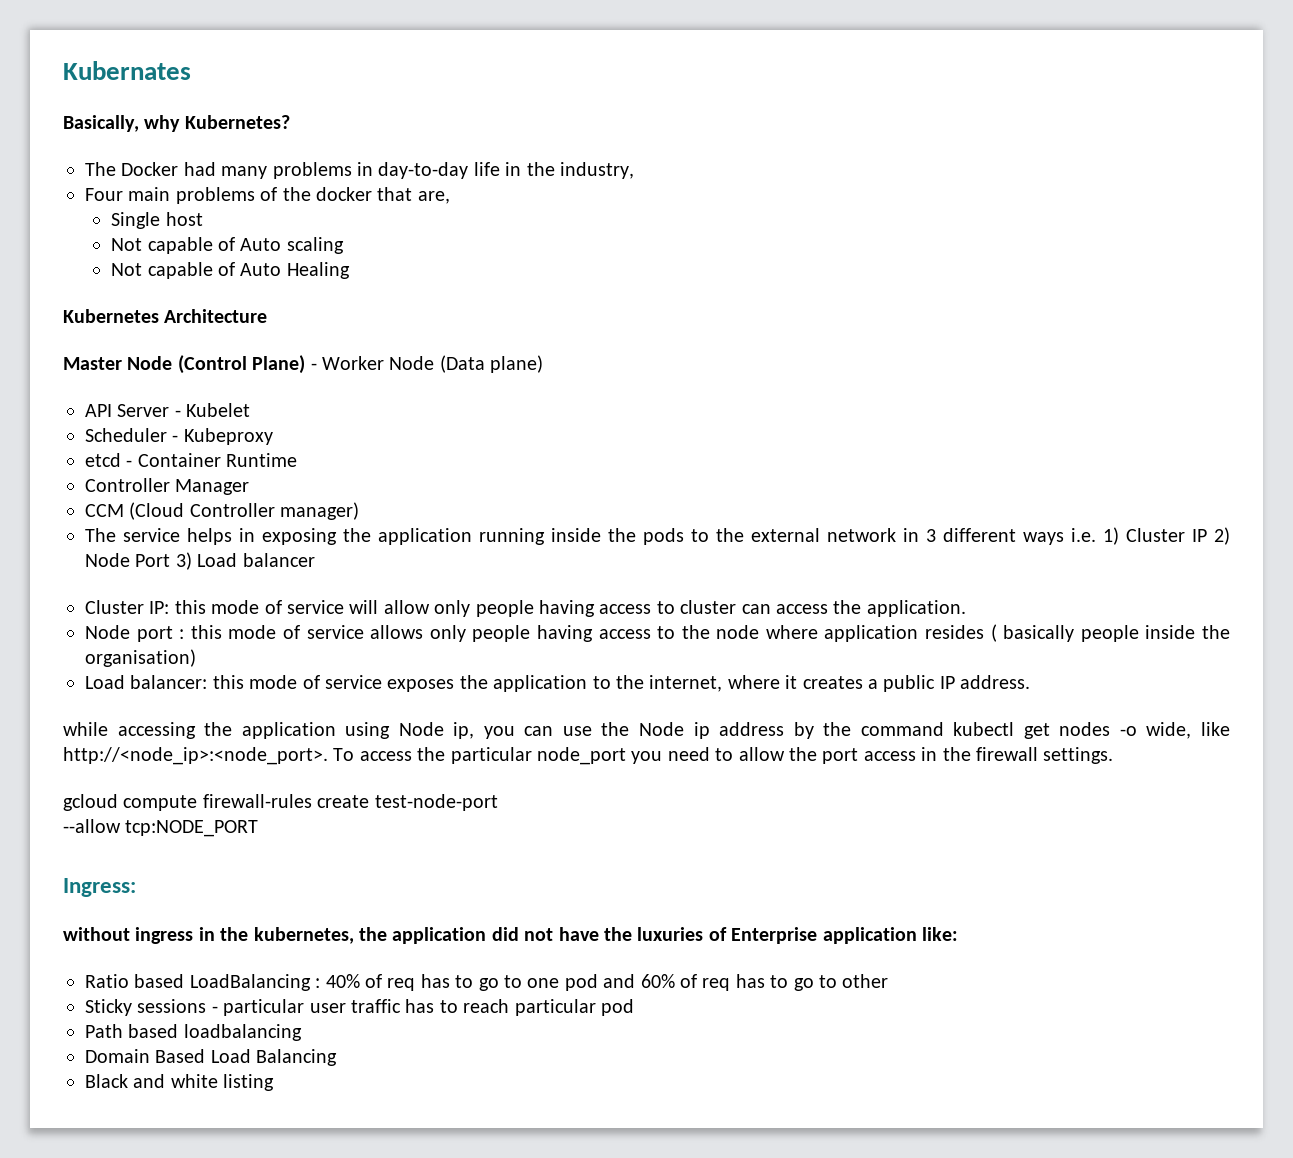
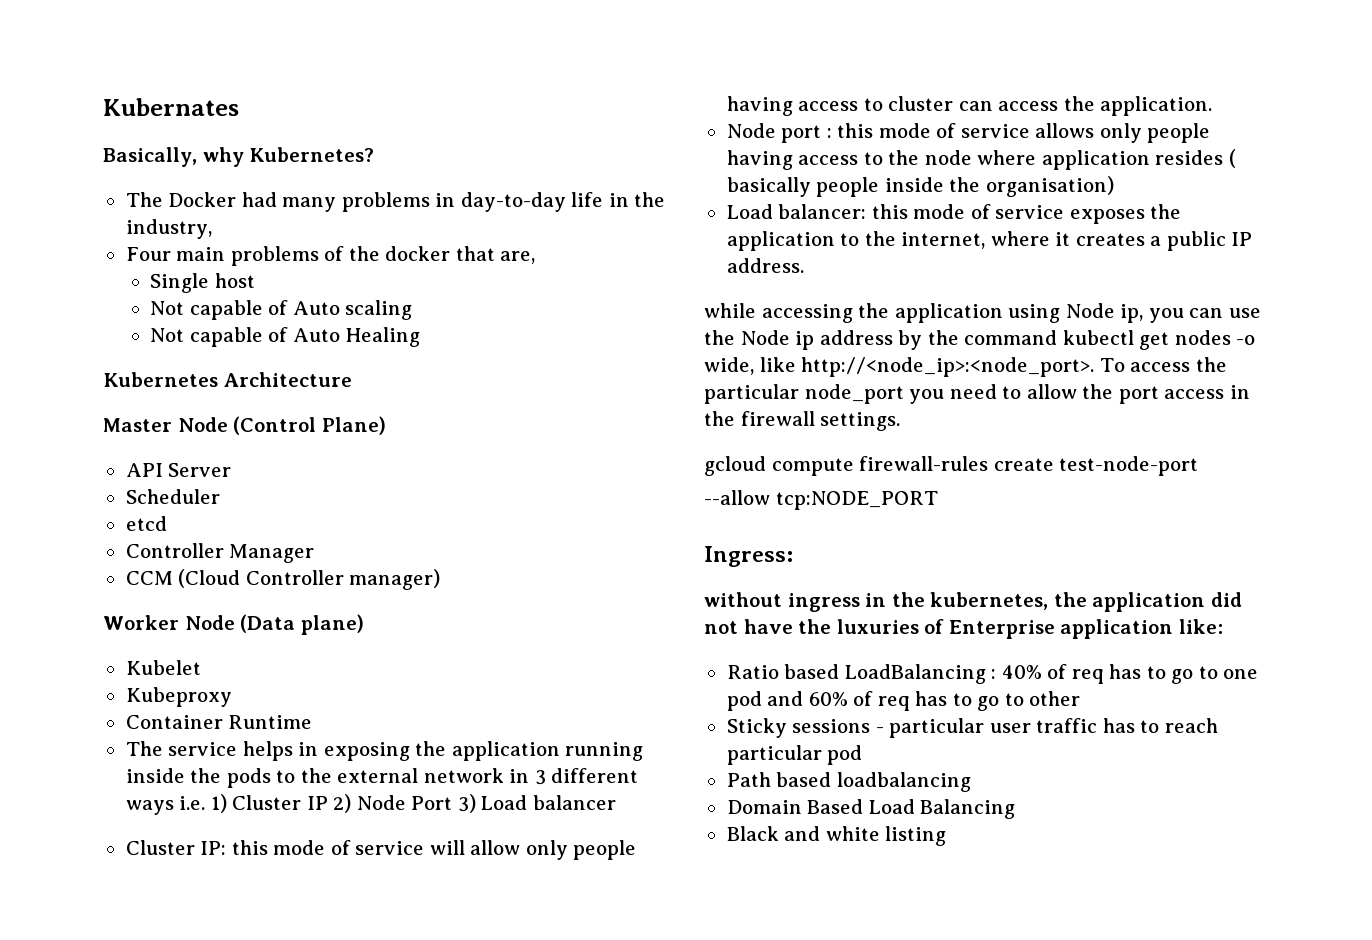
[310,355,544,373] - Worker Node (Data plane) -> (386, 425) none
[174,403,251,417] - Kubelet -> (232, 470) none
[172,428,273,445] - Kubeproxy -> (220, 496) none
[126,453,298,467] - Container Runtime -> (167, 523) none
(360, 511) none -> [103,614,364,635] [125,660,201,675] [125,687,232,707] [125,715,313,729] // Worker Node (Data plane) // Kubelet // Kubeproxy // Container Runtime

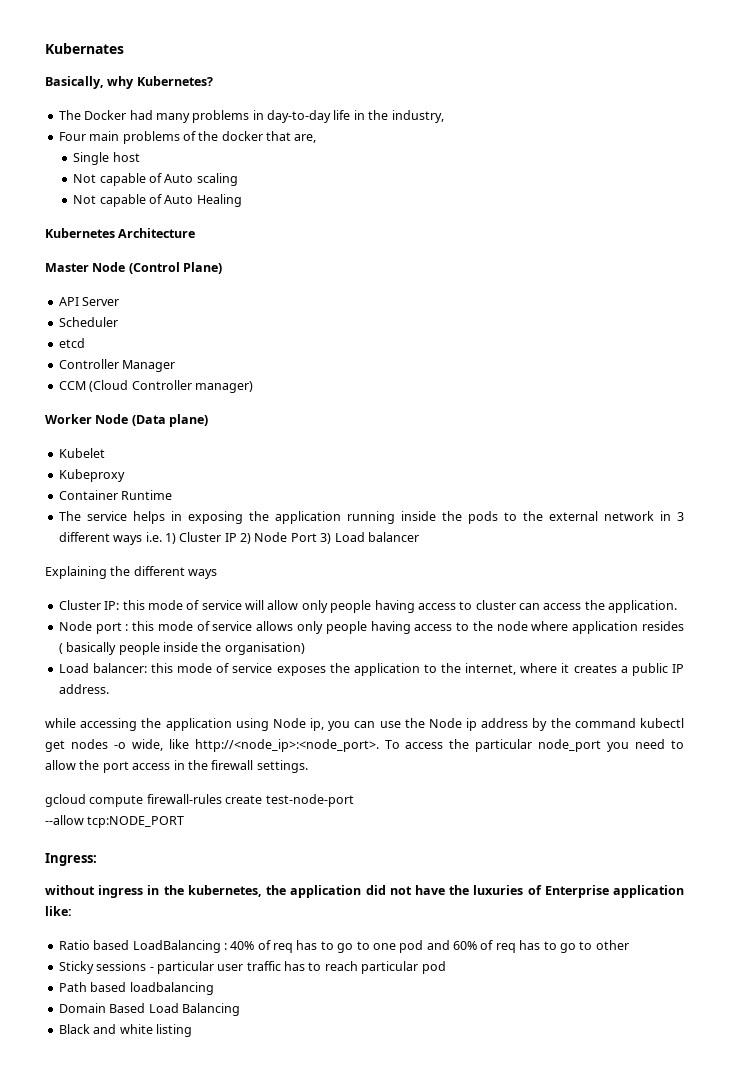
(616, 802) none -> [45,566,218,579] // Explaining the different ways

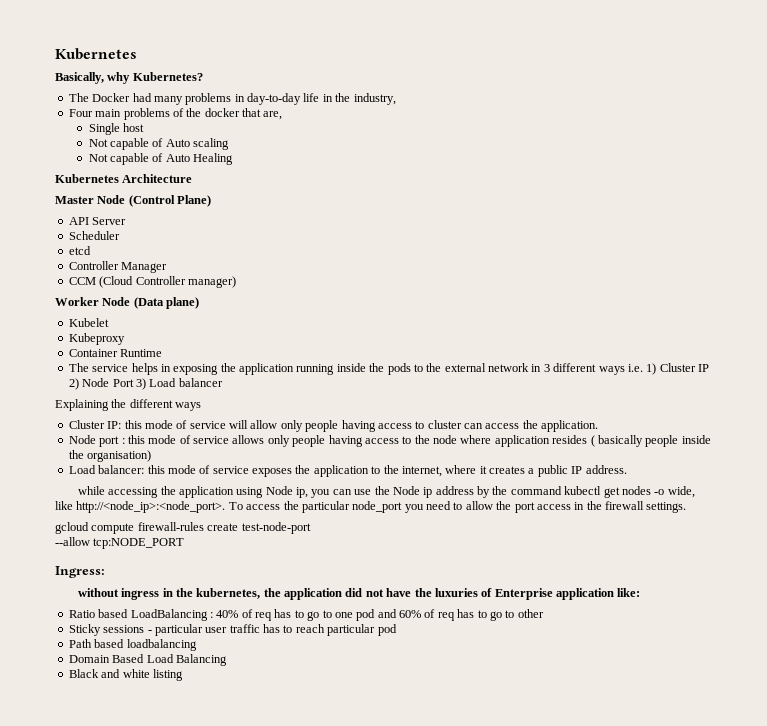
[45,43,124,54] Kubernates -> [55,48,137,60] Kubernetes

